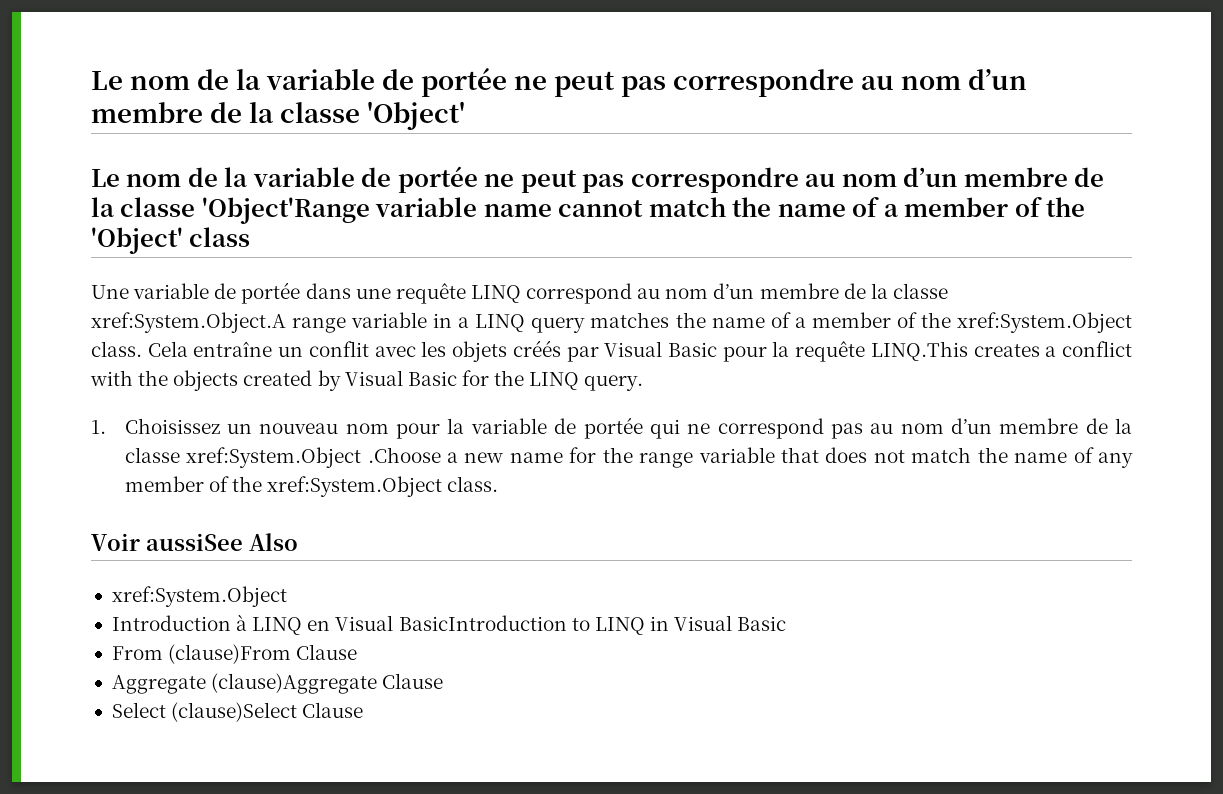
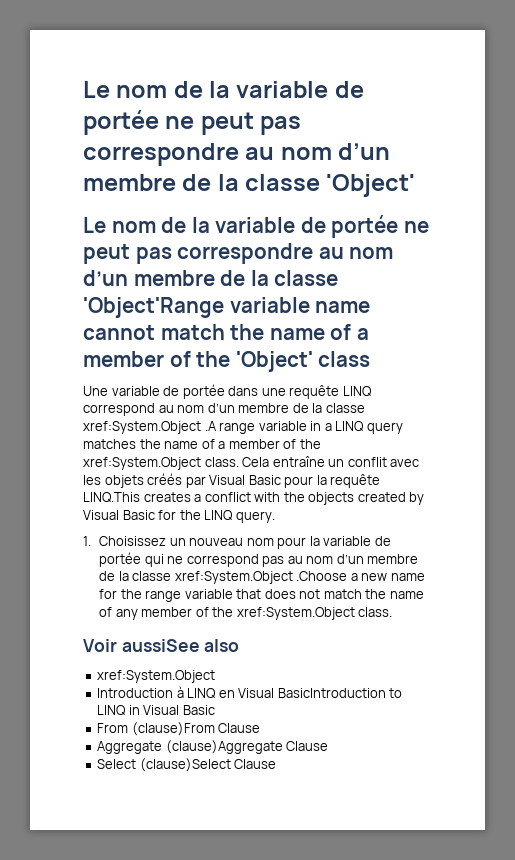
[91,312,286,333] xref:System.Object.A -> [83,421,216,434] xref:System.Object .A
[249,533,298,551] Also -> [204,639,240,652] also

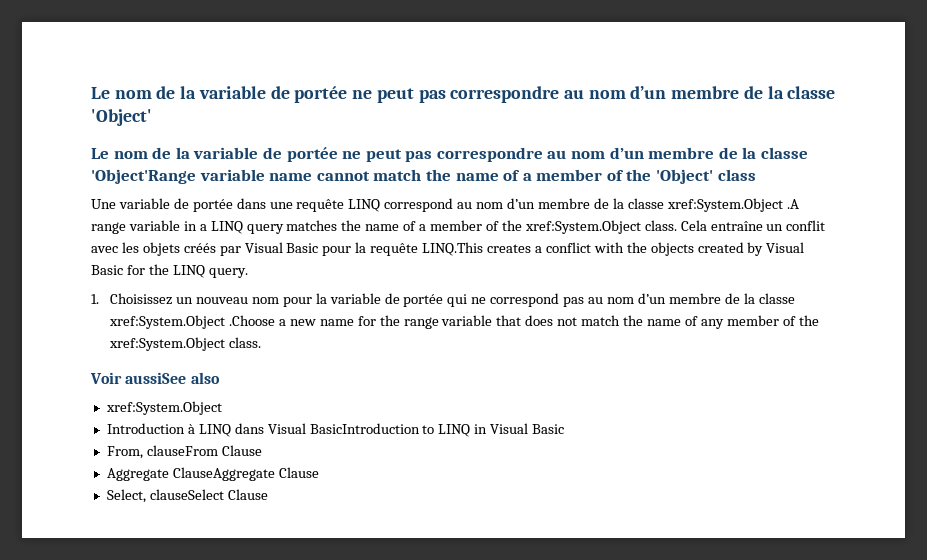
[218,690,235,698] en -> [234,423,264,434] dans
[97,722,215,736] From (clause)From -> [106,445,218,459] From, clauseFrom
[165,740,329,754] [97,758,231,772] (clause)Aggregate Clause // Select (clause)Select -> [172,467,319,481] [106,489,224,503] ClauseAggregate Clause // Select, clauseSelect

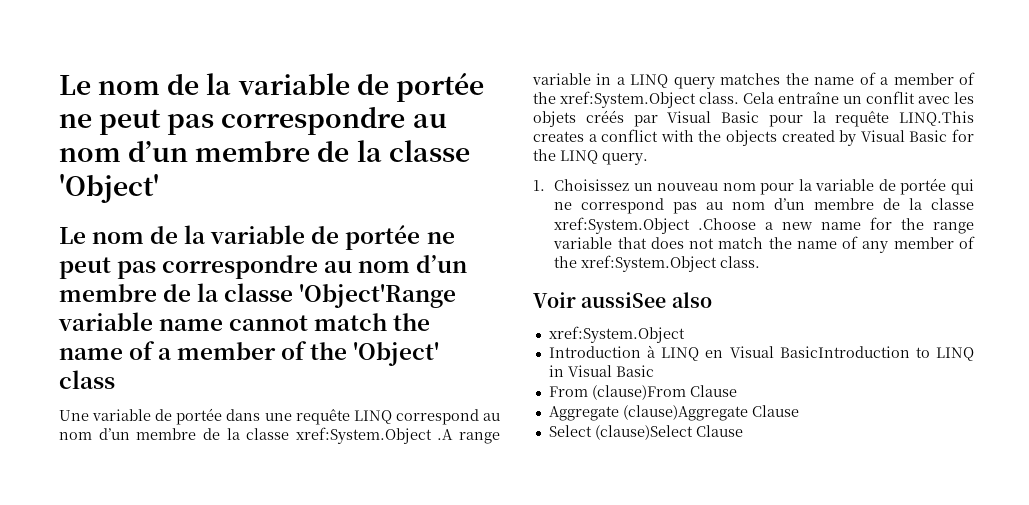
[234,423,264,434] dans -> [705,350,724,358] en
[106,445,218,459] From, clauseFrom -> [548,385,686,400] From (clause)From
[172,467,319,481] [106,489,224,503] ClauseAggregate Clause // Select, clauseSelect -> [622,405,799,421] [548,425,693,440] (clause)Aggregate Clause // Select (clause)Select

